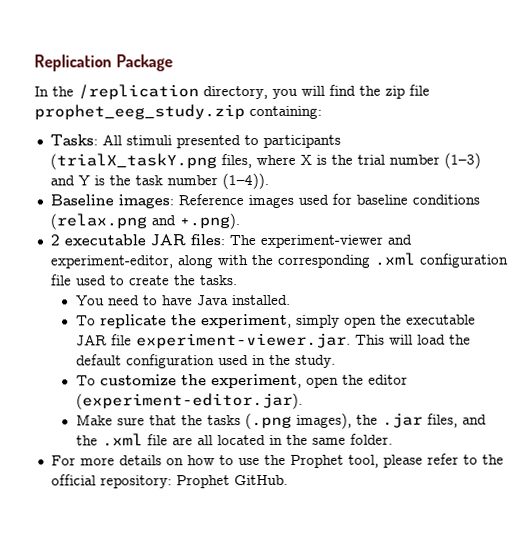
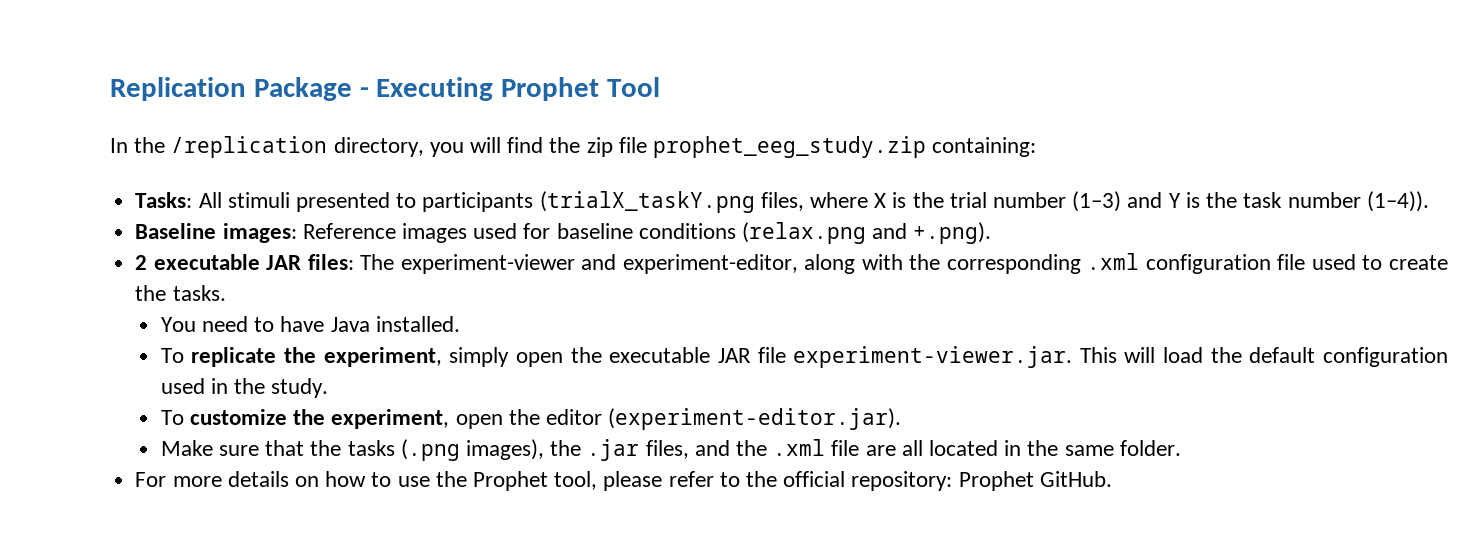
(173, 63) none -> [359,77,661,101] - Executing Prophet Tool

